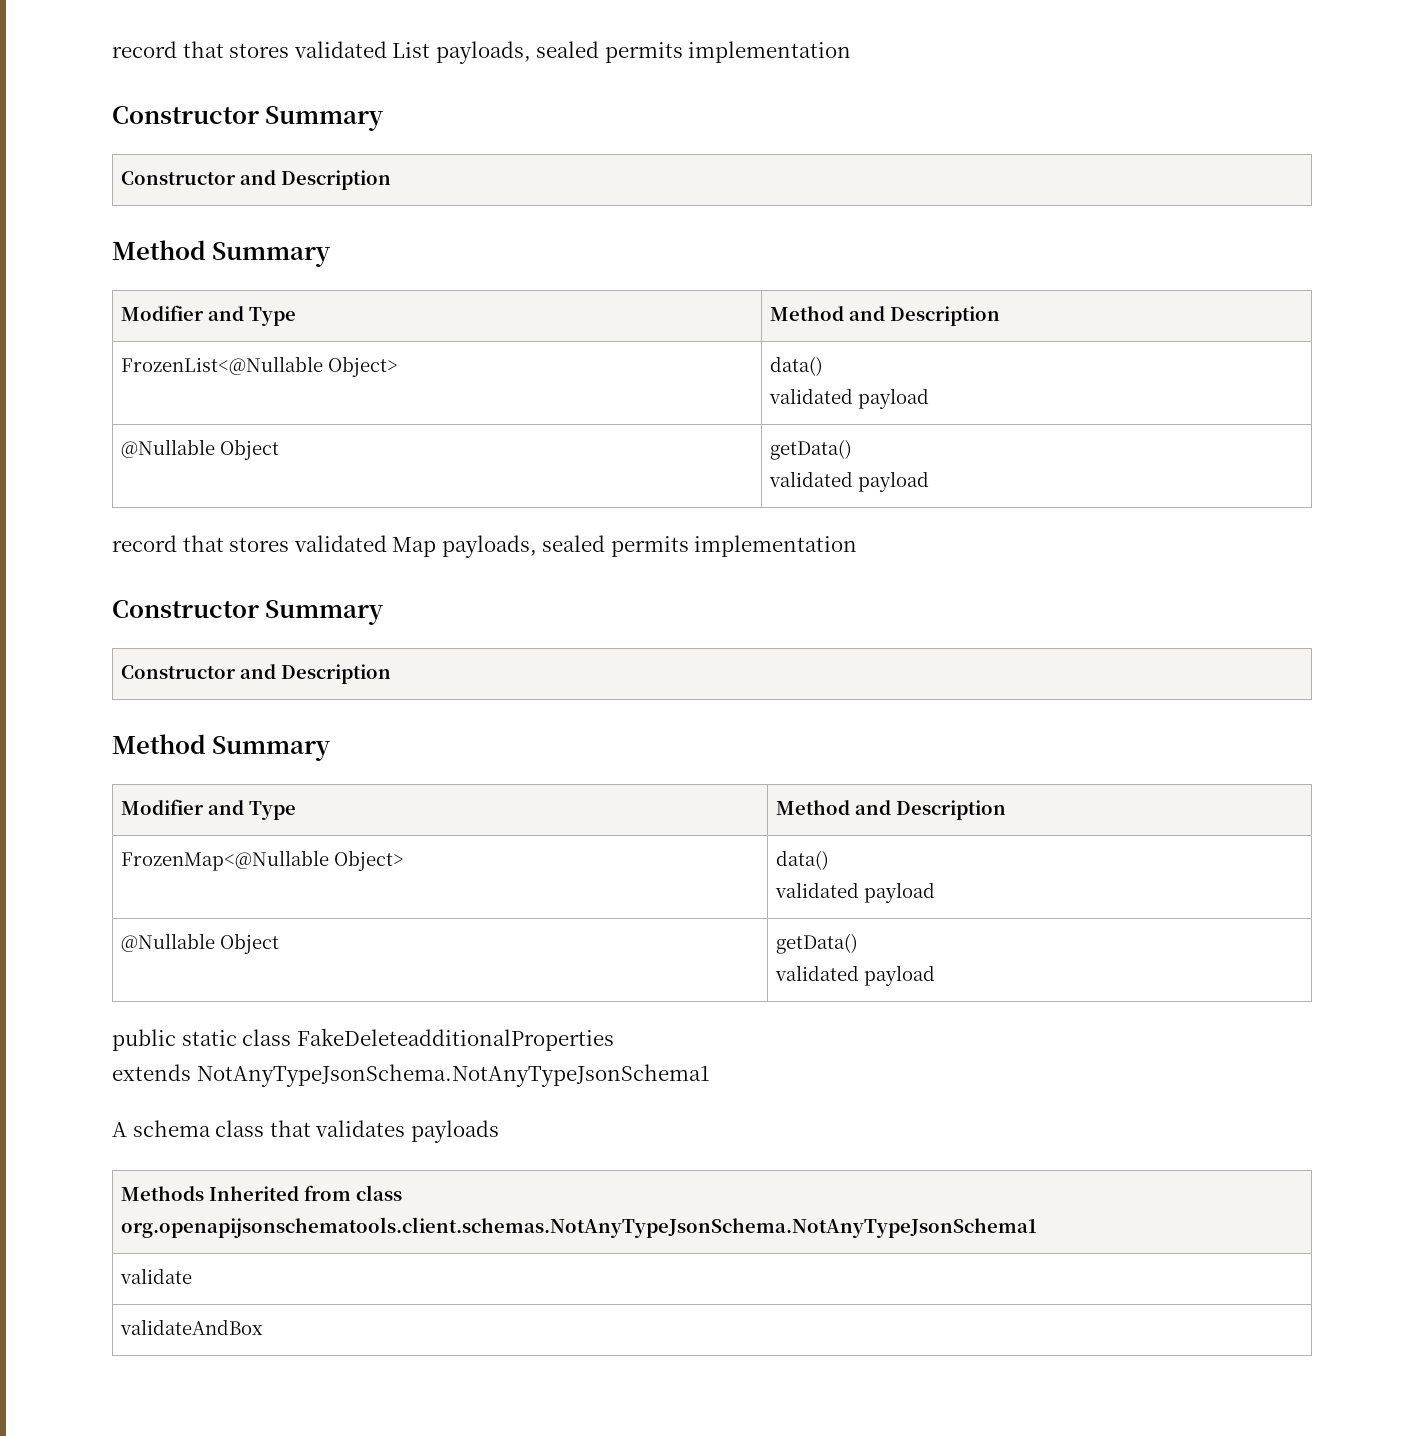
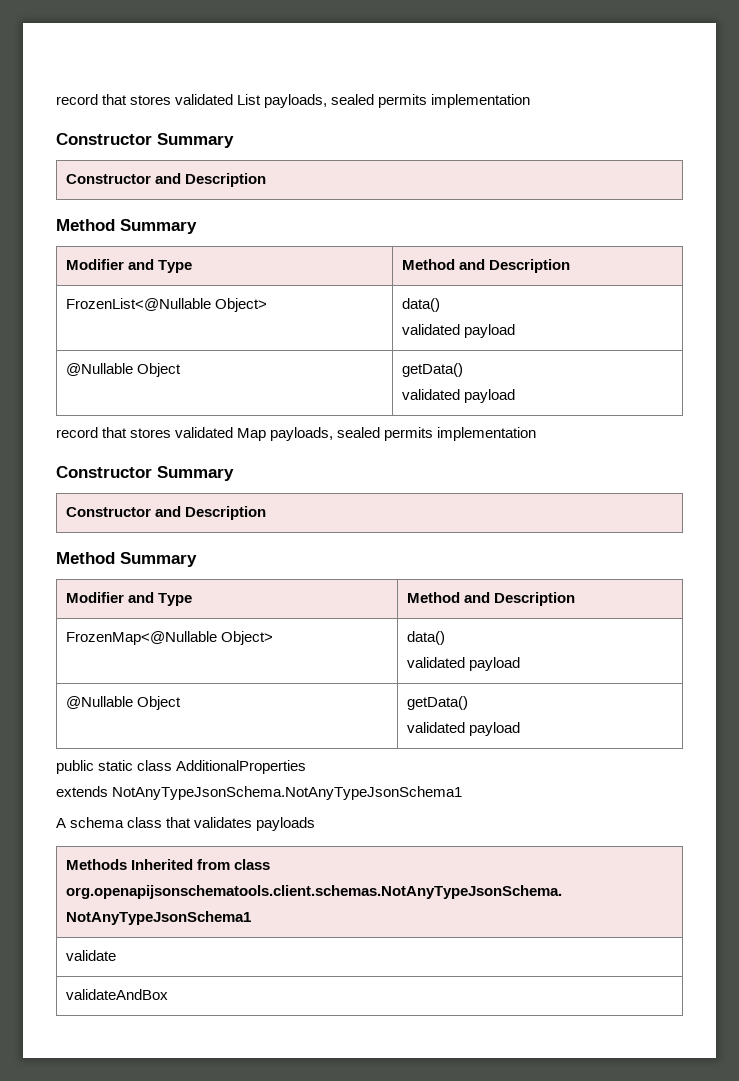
[296,1028,614,1051] FakeDeleteadditionalProperties -> [176,760,307,774] AdditionalProperties

